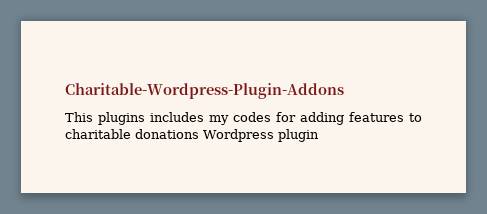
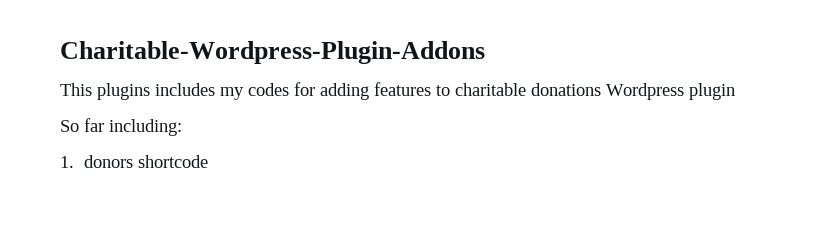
(319, 135) none -> [60,118,182,136] [60,155,208,168] // So far including: // 1. donors shortcode

